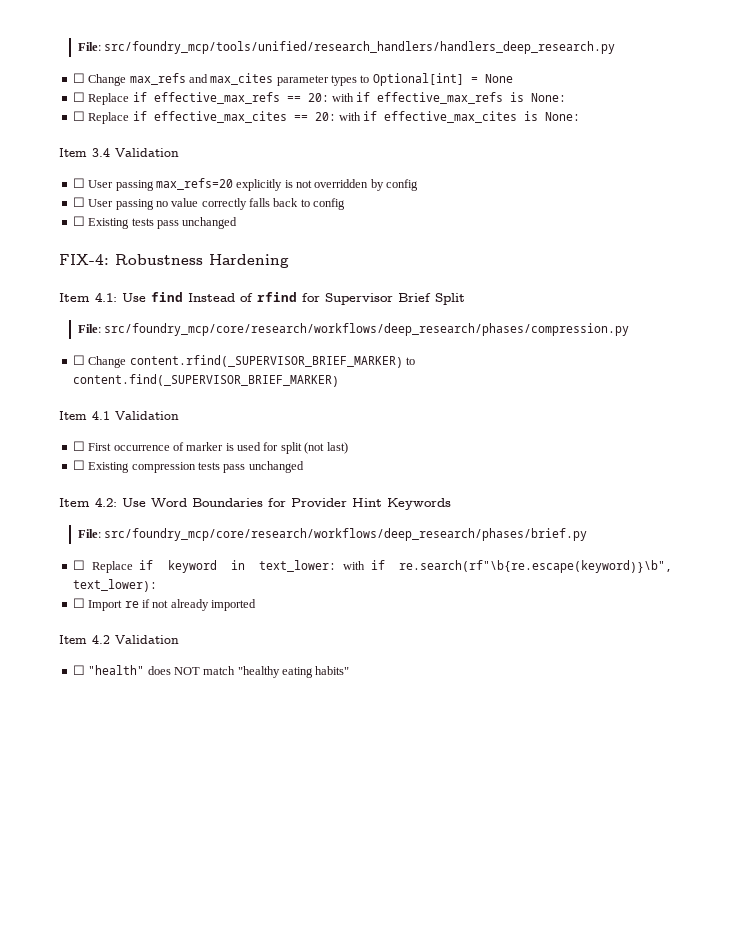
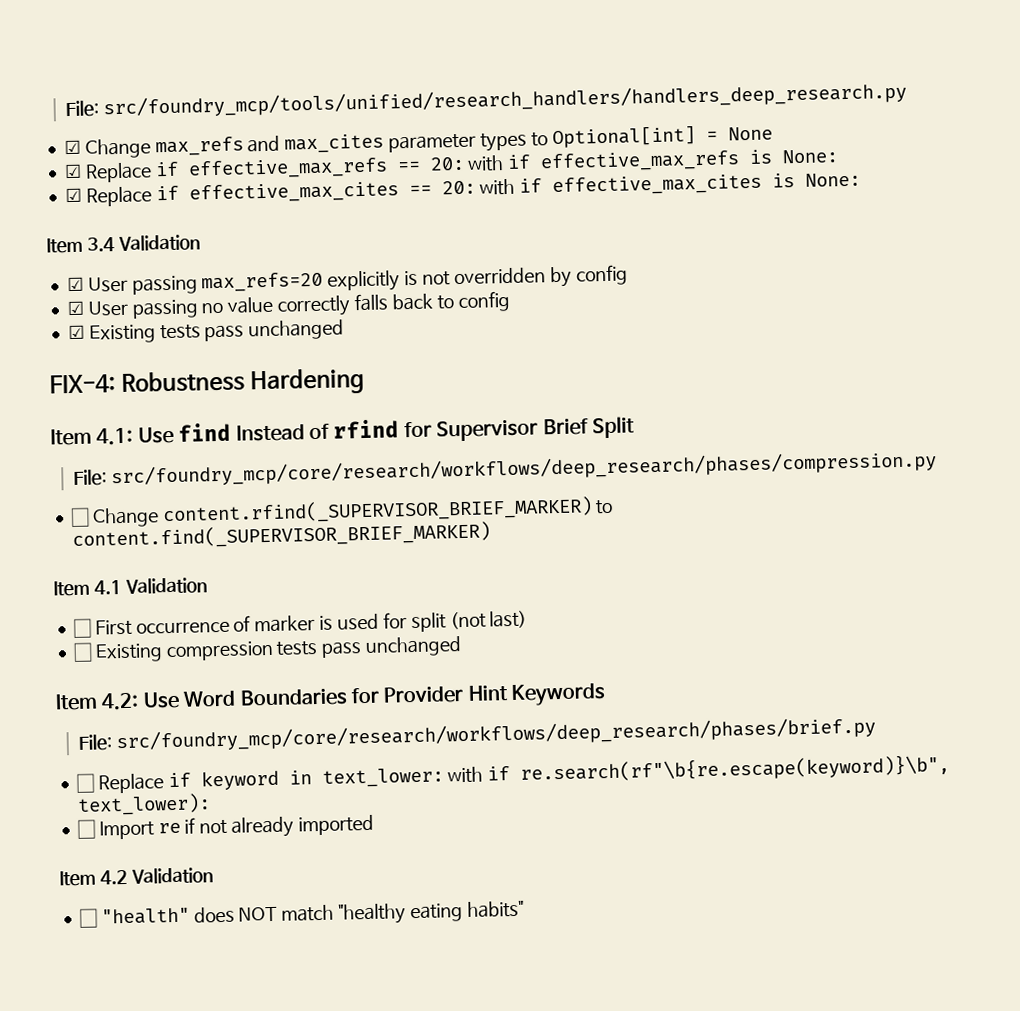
[72,73,85,83] ☐ -> [63,139,81,155] ☑
[72,92,85,102] ☐ -> [63,163,82,179] ☑
[72,111,85,121] ☐ -> [64,187,82,203] ☑
[72,178,85,188] ☐ -> [66,276,84,292] ☑
[72,197,85,207] ☐ -> [66,300,84,316] ☑
[72,216,85,226] ☐ -> [67,324,85,340] ☑

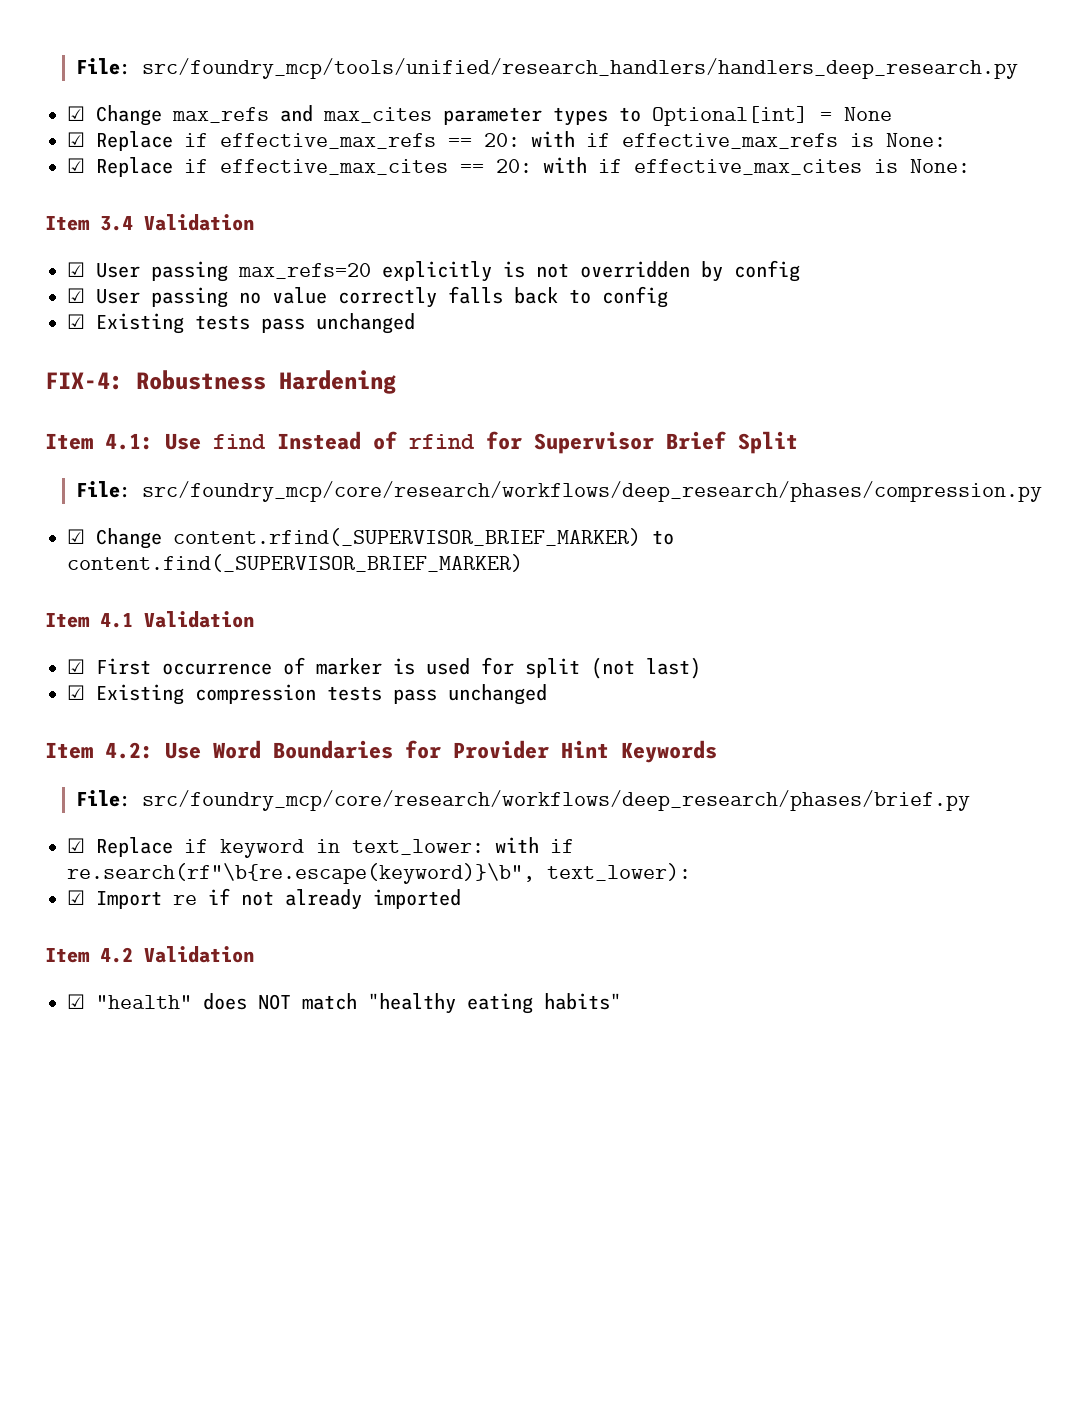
[69,507,90,528] ☐ -> [67,529,85,544] ☑
[72,618,92,639] ☐ -> [67,659,85,674] ☑
[72,642,93,663] ☐ -> [67,685,85,700] ☑
[75,773,95,794] ☐ -> [67,838,85,853] ☑
[76,819,96,839] ☐ -> [67,890,85,905] ☑
[78,908,98,928] ☐ -> [67,994,85,1009] ☑

